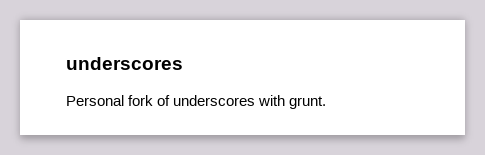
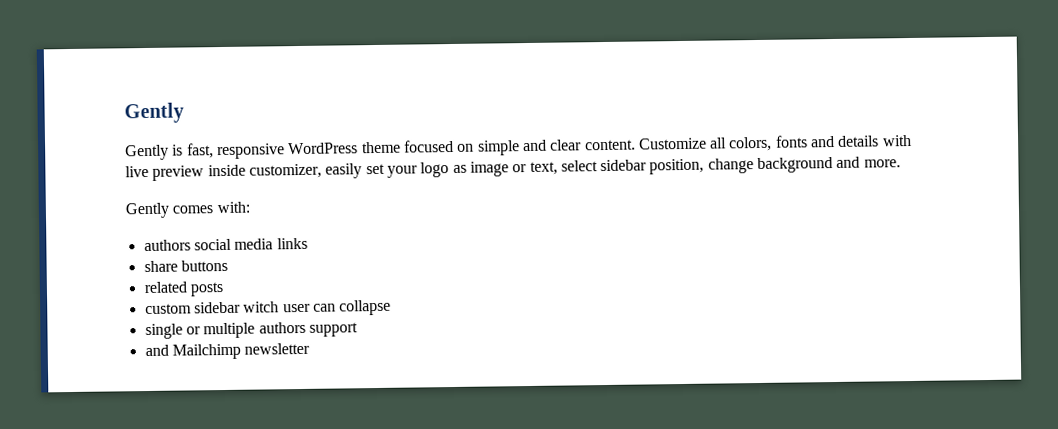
[66,57,183,70] [66,95,327,109] underscores // Personal fork of underscores with grunt. -> [124,102,184,124] [125,134,912,161] [125,156,901,181] [125,201,250,219] [143,237,308,252] [143,259,228,273] [143,281,224,297] [144,299,392,316] [144,321,358,340] [144,342,311,360] Gently // Gently is fast, responsive WordPress theme focused on simple and clear content. Customize all colors, fonts and details with live preview inside customizer, easily set your logo as image or text, select sidebar position, change background and more. // Gently comes with: // authors social media links // share buttons // related posts // custom sidebar witch user can collapse // single or multiple authors support // and Mailchimp newsletter

